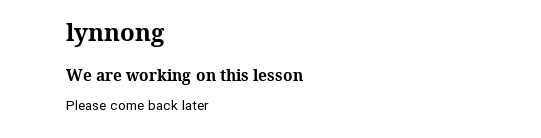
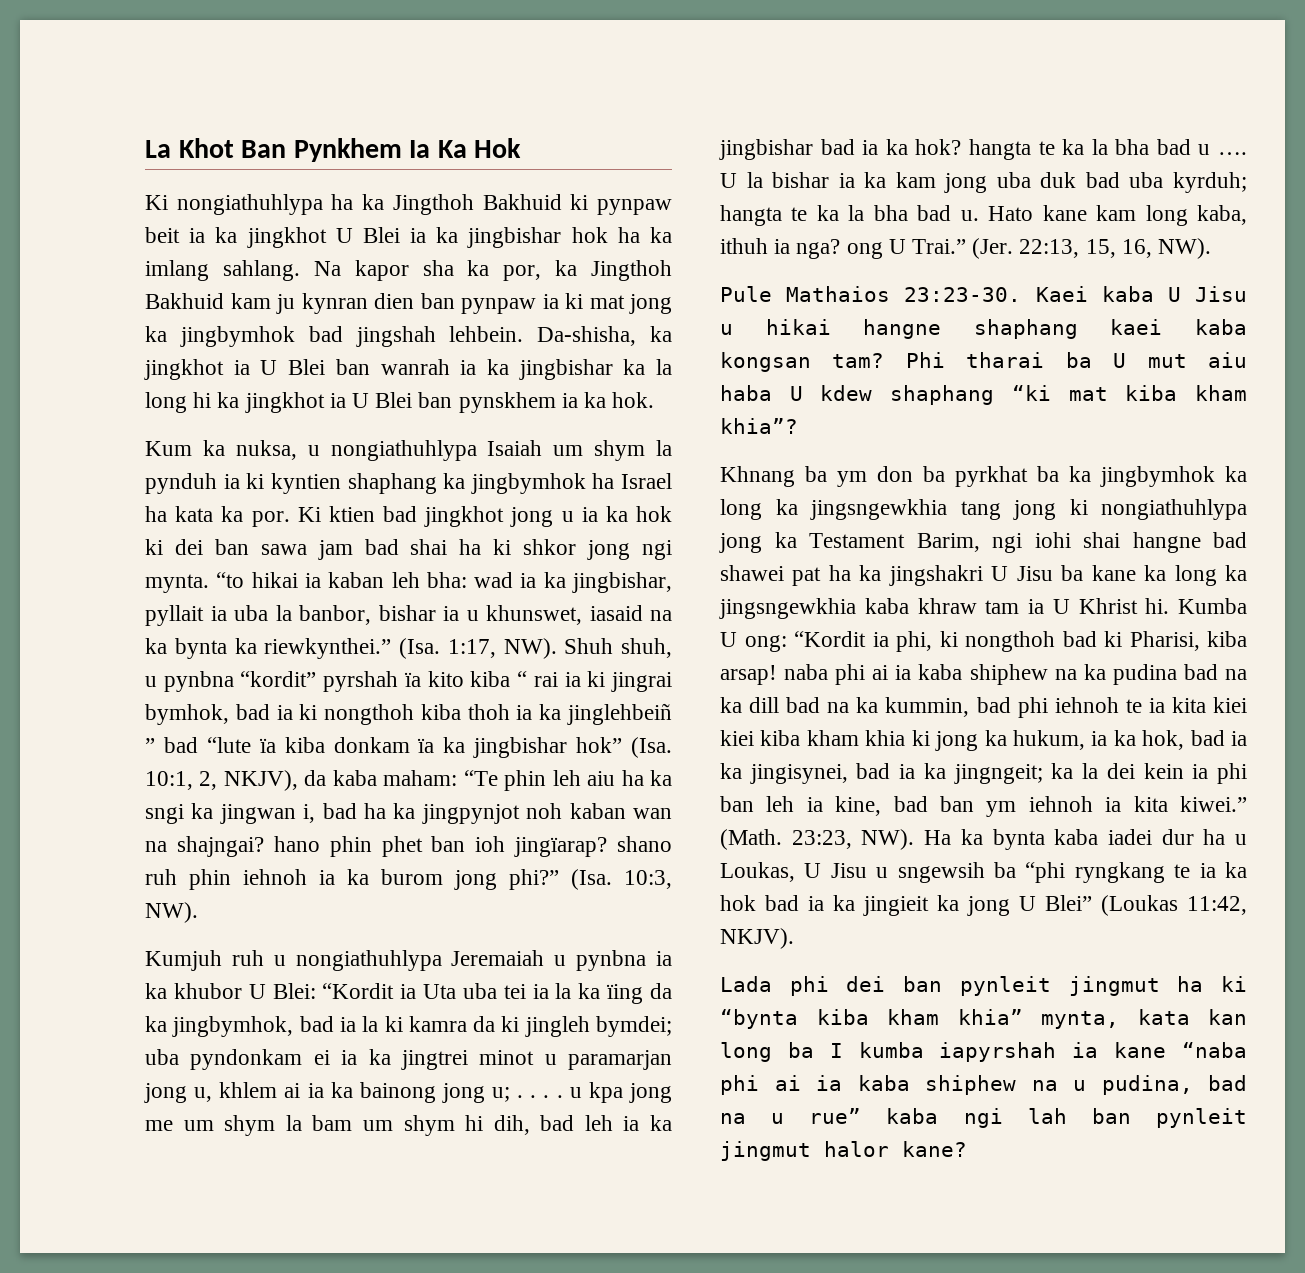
[66,23,165,47] [66,69,303,85] [66,100,209,110] lynnong // We are working on this lesson // Please come back later -> [145,138,522,162] [145,194,672,215] [145,227,672,248] [145,260,672,281] [145,293,672,314] [145,326,672,347] [144,359,672,380] [145,392,655,413] [145,440,672,461] [145,473,672,494] [145,506,672,527] [145,539,673,560] [145,572,672,593] [145,605,672,626] [145,638,672,659] [145,671,673,692] [145,703,672,725] [145,737,672,758] [145,770,672,791] [145,803,672,824] [145,836,672,857] [145,869,672,890] [145,902,198,923] [145,950,672,971] [145,983,673,1004] [145,1016,673,1037] [145,1049,672,1070] [144,1082,672,1103] [145,1115,672,1136] [719,139,1247,160] [720,172,1247,193] [720,205,1247,226] [720,238,1212,259] [720,286,1247,302] [720,319,1247,339] [720,352,1247,372] [720,385,1247,405] [720,418,798,434] [720,466,1247,487] [720,499,1247,520] [719,532,1247,553] [720,565,1247,586] [719,598,1247,619] [720,631,1247,652] [720,664,1247,685] [720,697,1247,718] [720,730,1247,751] [720,763,1247,784] [720,796,1247,817] [720,829,1247,850] [720,862,1247,883] [720,895,1247,916] [720,928,794,949] [720,976,1247,996] [720,1009,1247,1029] [720,1042,1247,1062] [720,1075,1247,1095] [720,1108,1247,1128] [720,1141,967,1161] La Khot Ban Pynkhem Ia Ka Hok // Ki nongiathuhlypa ha ka Jingthoh Bakhuid ki pynpaw beit ia ka jingkhot U Blei ia ka jingbishar hok ha ka imlang sahlang. Na kapor sha ka por, ka Jingthoh Bakhuid kam ju kynran dien ban pynpaw ia ki mat jong ka jingbymhok bad jingshah lehbein. Da-shisha, ka jingkhot ia U Blei ban wanrah ia ka jingbishar ka la long hi ka jingkhot ia U Blei ban pynskhem ia ka hok. // Kum ka nuksa, u nongiathuhlypa Isaiah um shym la pynduh ia ki kyntien shaphang ka jingbymhok ha Israel ha kata ka por. Ki ktien bad jingkhot jong u ia ka hok ki dei ban sawa jam bad shai ha ki shkor jong ngi mynta. “to hikai ia kaban leh bha: wad ia ka jingbishar, pyllait ia uba la banbor, bishar ia u khunswet, iasaid na ka bynta ka riewkynthei.” (Isa. 1:17, NW). Shuh shuh, u pynbna “kordit” pyrshah ïa kito kiba “ rai ia ki jingrai bymhok, bad ia ki nongthoh kiba thoh ia ka jinglehbeiñ ” bad “lute ïa kiba donkam ïa ka jingbishar hok” (Isa. 10:1, 2, NKJV), da kaba maham: “Te phin leh aiu ha ka sngi ka jingwan i, bad ha ka jingpynjot noh kaban wan na shajngai? hano phin phet ban ioh jingïarap? shano ruh phin iehnoh ia ka burom jong phi?” (Isa. 10:3, NW). // Kumjuh ruh u nongiathuhlypa Jeremaiah u pynbna ia ka khubor U Blei: “Kordit ia Uta uba tei ia la ka ïing da ka jingbymhok, bad ia la ki kamra da ki jingleh bymdei; uba pyndonkam ei ia ka jingtrei minot u paramarjan jong u, khlem ai ia ka bainong jong u; . . . . u kpa jong me um shym la bam um shym hi dih, bad leh ia ka jingbishar bad ia ka hok? hangta te ka la bha bad u …. U la bishar ia ka kam jong uba duk bad uba kyrduh; hangta te ka la bha bad u. Hato kane kam long kaba, ithuh ia nga? ong U Trai.” (Jer. 22:13, 15, 16, NW). // Pule Mathaios 23:23-30. Kaei kaba U Jisu u hikai hangne shaphang kaei kaba kongsan tam? Phi tharai ba U mut aiu haba U kdew shaphang “ki mat kiba kham khia”? // Khnang ba ym don ba pyrkhat ba ka jingbymhok ka long ka jingsngewkhia tang jong ki nongiathuhlypa jong ka Testament Barim, ngi iohi shai hangne bad shawei pat ha ka jingshakri U Jisu ba kane ka long ka jingsngewkhia kaba khraw tam ia U Khrist hi. Kumba U ong: “Kordit ia phi, ki nongthoh bad ki Pharisi, kiba arsap! naba phi ai ia kaba shiphew na ka pudina bad na ka dill bad na ka kummin, bad phi iehnoh te ia kita kiei kiei kiba kham khia ki jong ka hukum, ia ka hok, bad ia ka jingisynei, bad ia ka jingngeit; ka la dei kein ia phi ban leh ia kine, bad ban ym iehnoh ia kita kiwei.” (Math. 23:23, NW). Ha ka bynta kaba iadei dur ha u Loukas, U Jisu u sngewsih ba “phi ryngkang te ia ka hok bad ia ka jingieit ka jong U Blei” (Loukas 11:42, NKJV). // Lada phi dei ban pynleit jingmut ha ki “bynta kiba kham khia” mynta, kata kan long ba I kumba iapyrshah ia kane “naba phi ai ia kaba shiphew na u pudina, bad na u rue” kaba ngi lah ban pynleit jingmut halor kane?

